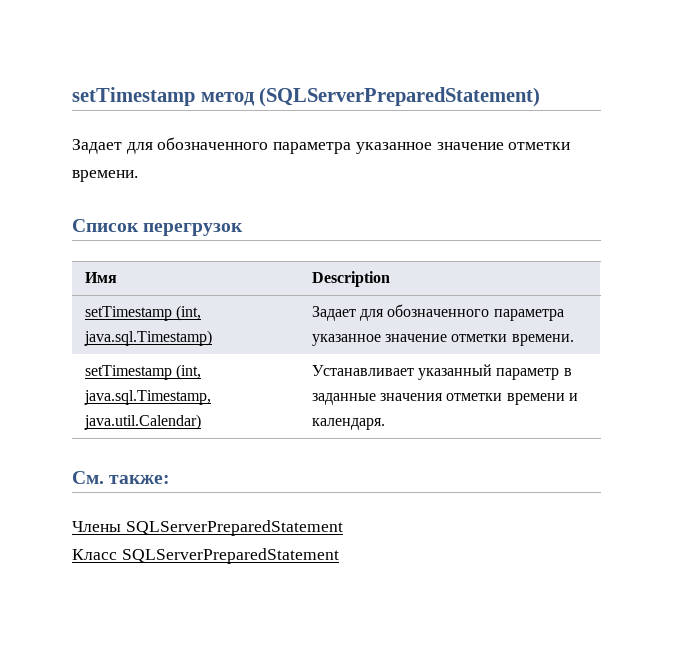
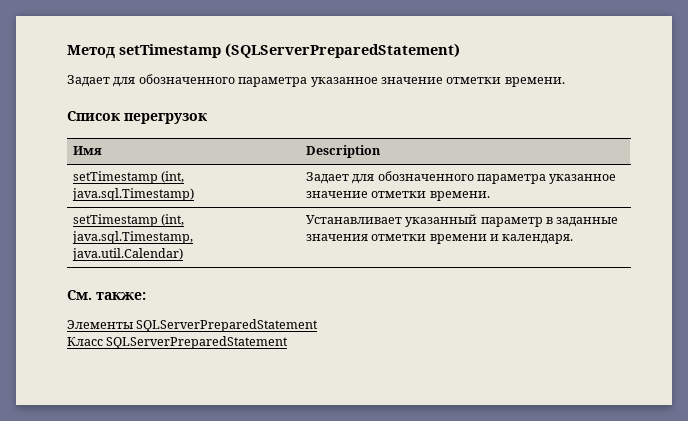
[72,87,255,106] setTimestamp метод -> [67,44,221,59] Метод setTimestamp
[72,521,121,532] Члены -> [67,320,133,329] Элементы

